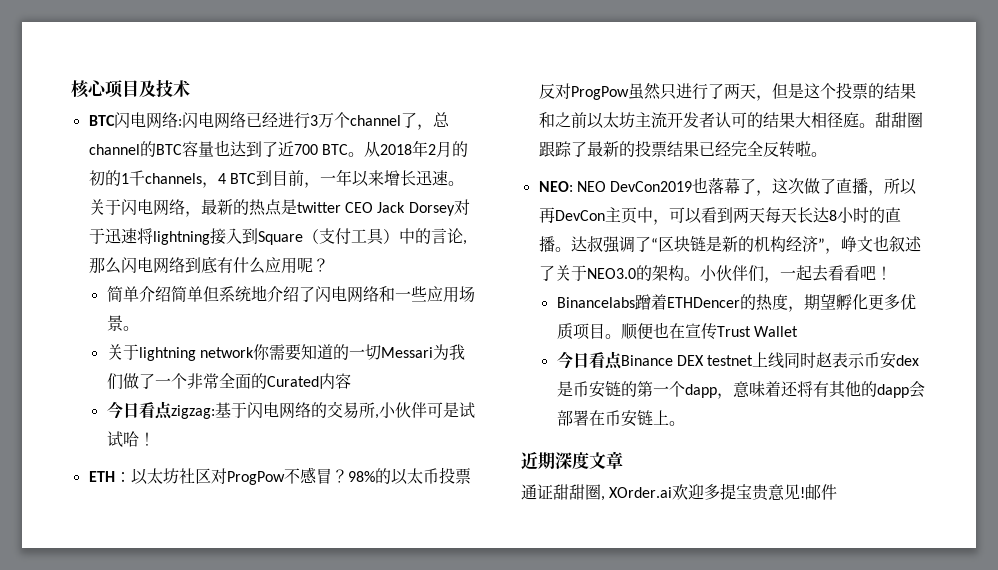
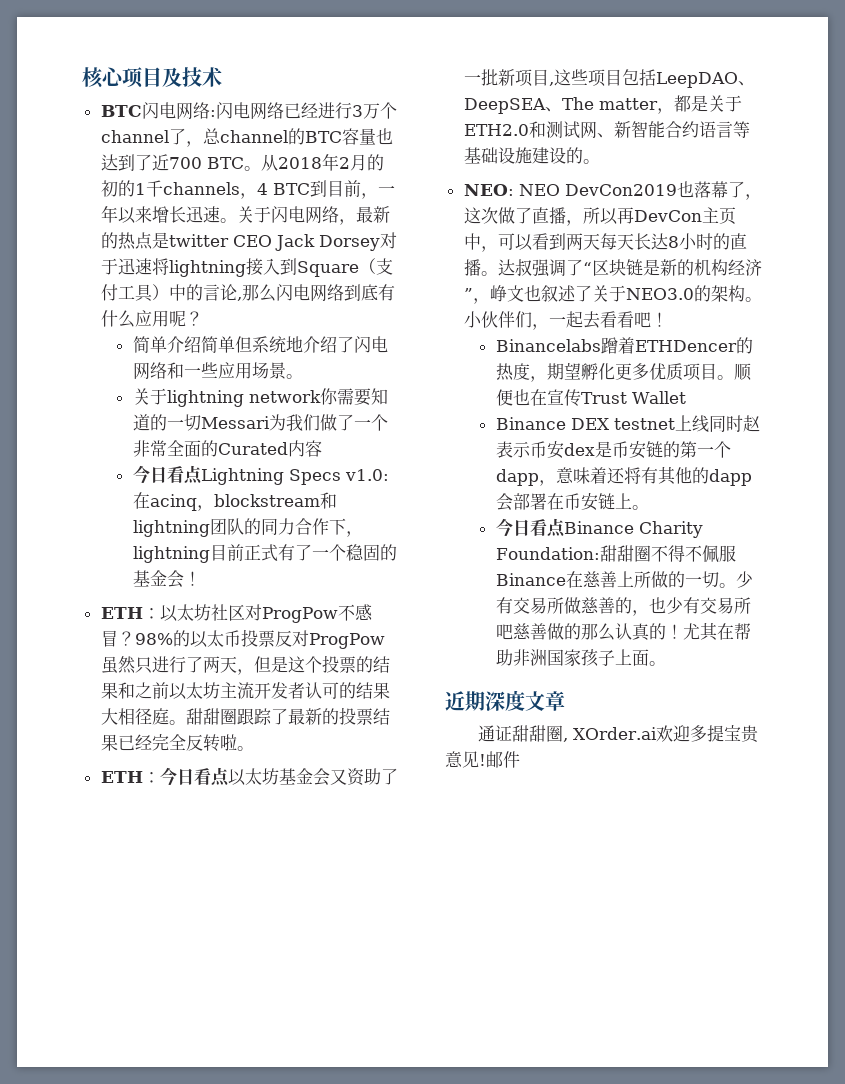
[170,401,475,419] [106,431,139,447] zigzag:基于闪电网络的交易所,小伙伴可是试试哈 -> [200,468,389,485] [132,492,337,511] [132,518,363,537] [132,544,397,563] [132,570,184,588] Lightning Specs v1.0:在acinq，blockstream和lightning团队的同力合作下，lightning目前正式有了一个稳固的基金会
(827, 154) none -> [100,767,398,787] [463,69,755,88] [463,95,742,114] [463,121,750,139] [463,147,600,164] // ETH：今日看点以太坊基金会又资助了一批新项目,这些项目包括LeepDAO、DeepSEA、The matter，都是关于ETH2.0和测试网、新智能合约语言等基础设施建设的。
[556,351,622,369] 今日看点 -> (686, 397) none
(685, 423) none -> [495,518,703,538] [495,545,736,563] [495,571,753,588] [495,597,751,616] [495,622,751,641] [495,649,666,667] // 今日看点Binance Charity Foundation:甜甜圈不得不佩服Binance在慈善上所做的一切。少有交易所做慈善的，也少有交易所吧慈善做的那么认真的！尤其在帮助非洲国家孩子上面。

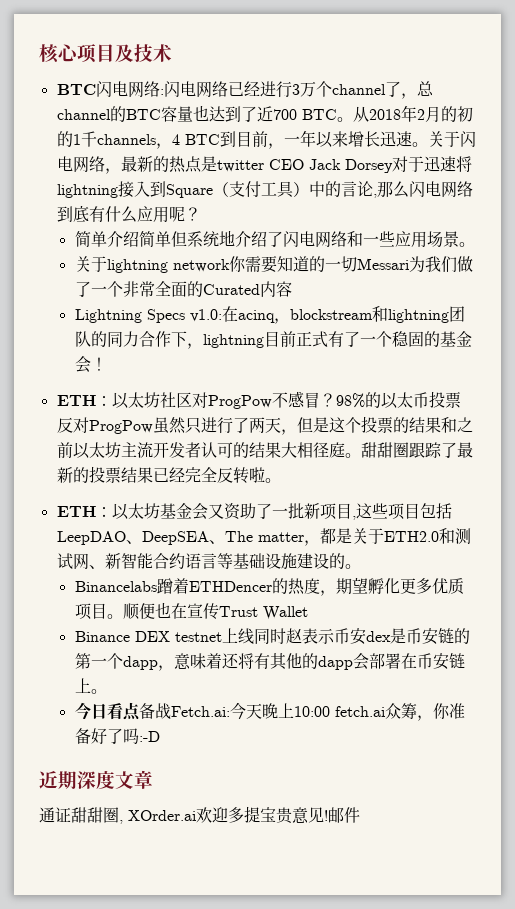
[132,465,202,485] 今日看点 -> (292, 289) none
[159,767,229,787] 今日看点 -> (112, 512) none
[463,181,762,200] [463,207,736,226] [463,233,747,252] [463,259,762,277] [463,285,762,304] [463,311,668,330] // NEO: NEO DevCon2019也落幕了，这次做了直播，所以再DevCon主页中，可以看到两天每天长达8小时的直播。达叔强调了“区块链是新的机构经济”，峥文也叙述了关于NEO3.0的架构。小伙伴们，一起去看看吧！ -> (361, 566) none
[563,521,703,538] [495,545,736,563] [495,571,753,588] [495,597,751,616] [495,622,751,641] [495,649,666,667] Binance Charity Foundation:甜甜圈不得不佩服Binance在慈善上所做的一切。少有交易所做慈善的，也少有交易所吧慈善做的那么认真的！尤其在帮助非洲国家孩子上面。 -> [138,702,465,721] [74,728,160,744] 备战Fetch.ai:今天晚上10:00 fetch.ai众筹，你准备好了吗:-D

